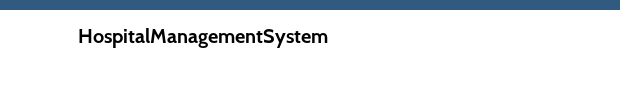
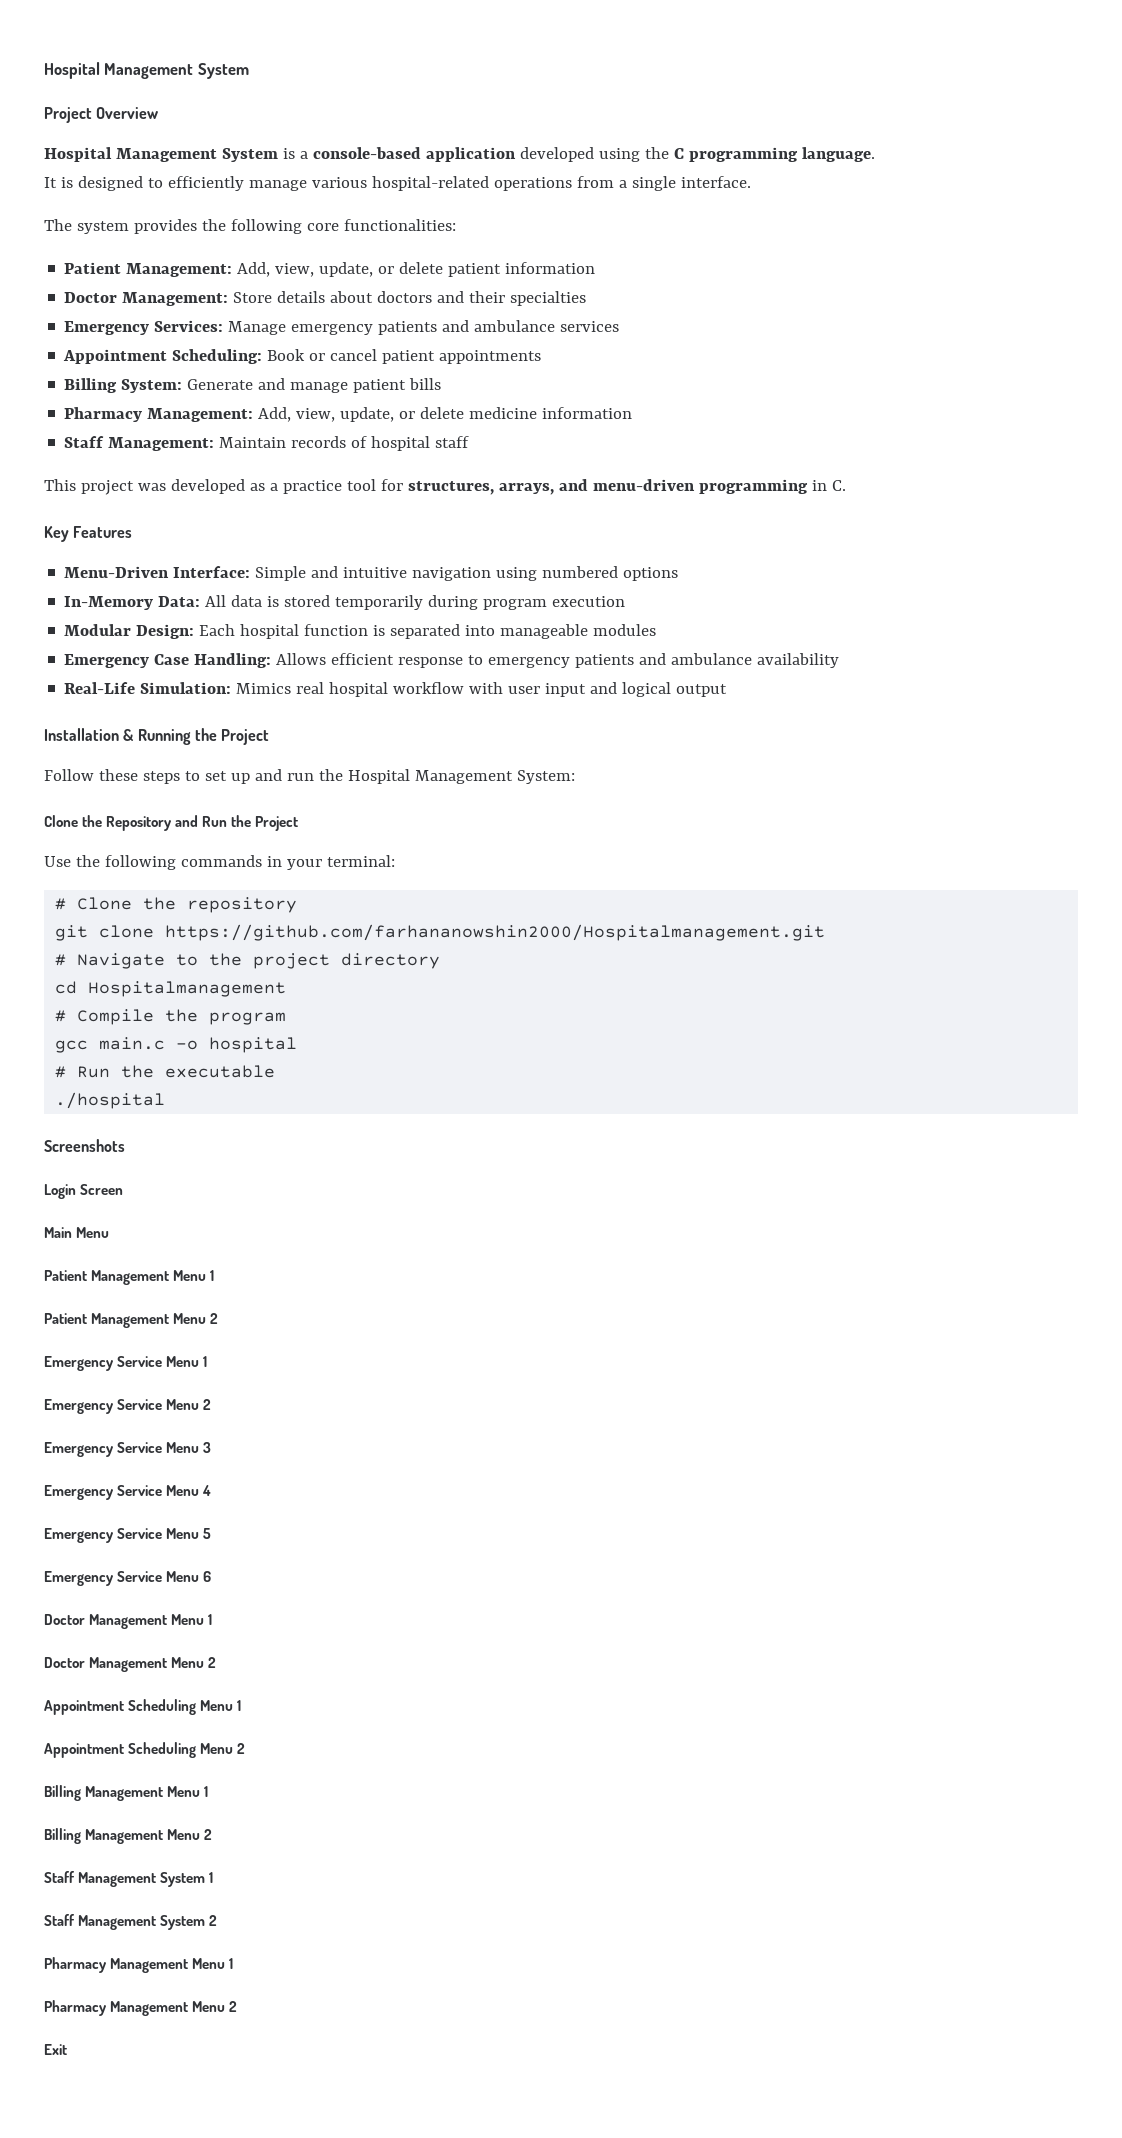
[78,28,328,48] HospitalManagementSystem -> [44,62,249,79] [44,107,159,123] [44,147,875,162] [44,176,751,191] [44,219,456,234] [64,262,596,277] [64,291,587,306] [64,320,620,335] [63,349,542,364] [64,378,442,393] [64,407,633,422] [64,436,470,451] [44,479,846,495] [44,526,133,542] [64,566,679,581] [64,595,626,610] [64,624,657,639] [64,653,840,668] [64,682,728,697] [44,728,270,745] [44,769,575,784] [44,815,299,831] [44,855,395,870] [55,897,298,913] [55,924,826,941] [55,953,441,969] [55,981,287,997] [55,1009,287,1025] [55,1037,298,1053] [55,1065,276,1078] [55,1092,166,1109] [44,1139,125,1152] [44,1184,124,1199] [44,1227,110,1238] [44,1270,215,1285] [44,1313,219,1328] [44,1356,208,1371] [44,1399,212,1414] [44,1442,212,1457] [44,1485,212,1500] [44,1528,212,1543] [44,1571,212,1586] [44,1614,213,1629] [44,1657,217,1672] [44,1699,242,1715] [44,1742,246,1758] [44,1785,209,1801] [44,1828,213,1844] [44,1871,214,1887] [44,1914,218,1930] [44,1957,234,1973] [44,2000,238,2016] [44,2044,67,2055] Hospital Management System // Project Overview // Hospital Management System is a console-based application developed using the C programming language. // It is designed to efficiently manage various hospital-related operations from a single interface. // The system provides the following core functionalities: // Patient Management: Add, view, update, or delete patient information // Doctor Management: Store details about doctors and their specialties // Emergency Services: Manage emergency patients and ambulance services // Appointment Scheduling: Book or cancel patient appointments // Billing System: Generate and manage patient bills // Pharmacy Management: Add, view, update, or delete medicine information // Staff Management: Maintain records of hospital staff // This project was developed as a practice tool for structures, arrays, and menu-driven programming in C. // Key Features // Menu-Driven Interface: Simple and intuitive navigation using numbered options // In-Memory Data: All data is stored temporarily during program execution // Modular Design: Each hospital function is separated into manageable modules // Emergency Case Handling: Allows efficient response to emergency patients and ambulance availability // Real-Life Simulation: Mimics real hospital workflow with user input and logical output // Installation & Running the Project // Follow these steps to set up and run the Hospital Management System: // Clone the Repository and Run the Project // Use the following commands in your terminal: // # Clone the repository // git clone https://github.com/farhananowshin2000/Hospitalmanagement.git // # Navigate to the project directory // cd Hospitalmanagement // # Compile the program // gcc main.c -o hospital // # Run the executable // ./hospital // Screenshots // Login Screen // Main Menu // Patient Management Menu 1 // Patient Management Menu 2 // Emergency Service Menu 1 // Emergency Service Menu 2 // Emergency Service Menu 3 // Emergency Service Menu 4 // Emergency Service Menu 5 // Emergency Service Menu 6 // Doctor Management Menu 1 // Doctor Management Menu 2 // Appointment Scheduling Menu 1 // Appointment Scheduling Menu 2 // Billing Management Menu 1 // Billing Management Menu 2 // Staff Management System 1 // Staff Management System 2 // Pharmacy Management Menu 1 // Pharmacy Management Menu 2 // Exit

